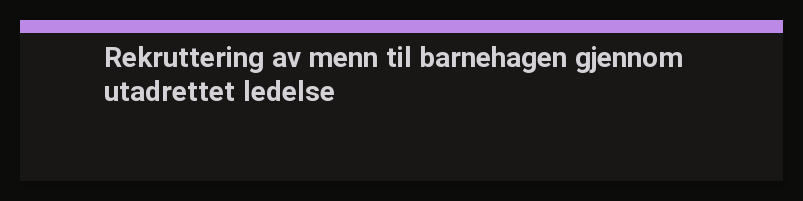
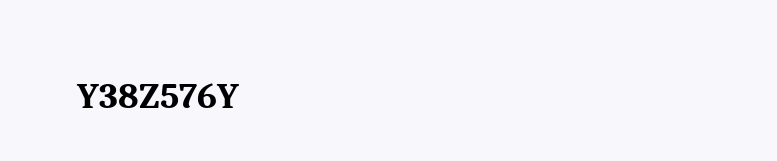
[104,46,683,73] [104,80,335,101] Rekruttering av menn til barnehagen gjennom utadrettet ledelse -> [76,83,239,108] Y38Z576Y

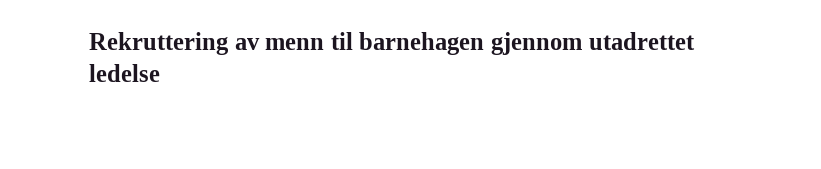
[76,83,239,108] Y38Z576Y -> [89,32,695,55] [89,64,160,82] Rekruttering av menn til barnehagen gjennom utadrettet ledelse

